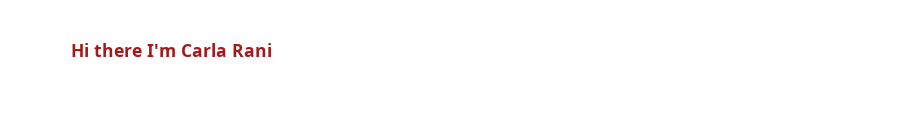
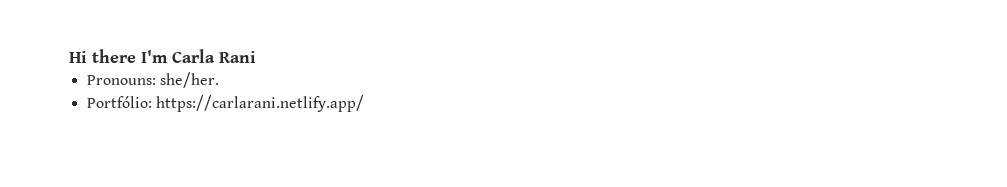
(272, 50) none -> [86,72,219,88] [86,95,364,112] // Pronouns: she/her. // Portfólio: https://carlarani.netlify.app/

